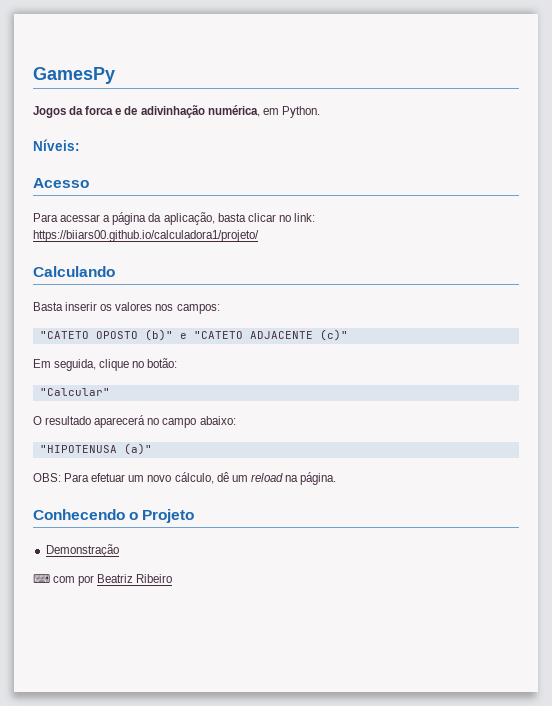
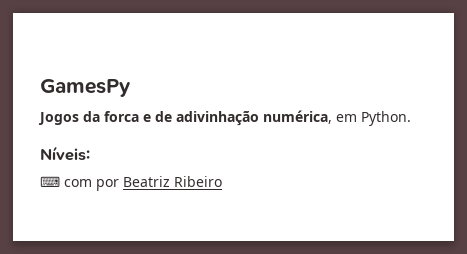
[33,178,89,188] [33,212,315,225] [33,230,259,242] [33,266,115,277] [33,302,220,314] [39,329,348,341] [33,358,178,371] [39,388,110,396] [33,415,236,428] [39,443,152,455] [33,472,337,485] [33,509,195,523] [45,544,119,557] // Acesso // Para acessar a página da aplicação, basta clicar no link: https://biiars00.github.io/calculadora1/projeto/ // Calculando // Basta inserir os valores nos campos: // "CATETO OPOSTO (b)" e "CATETO ADJACENTE (c)" // Em seguida, clique no botão: // "Calcular" // O resultado aparecerá no campo abaixo: // "HIPOTENUSA (a)" // OBS: Para efetuar um novo cálculo, dê um reload na página. // Conhecendo o Projeto // Demonstração -> (90, 153) none

